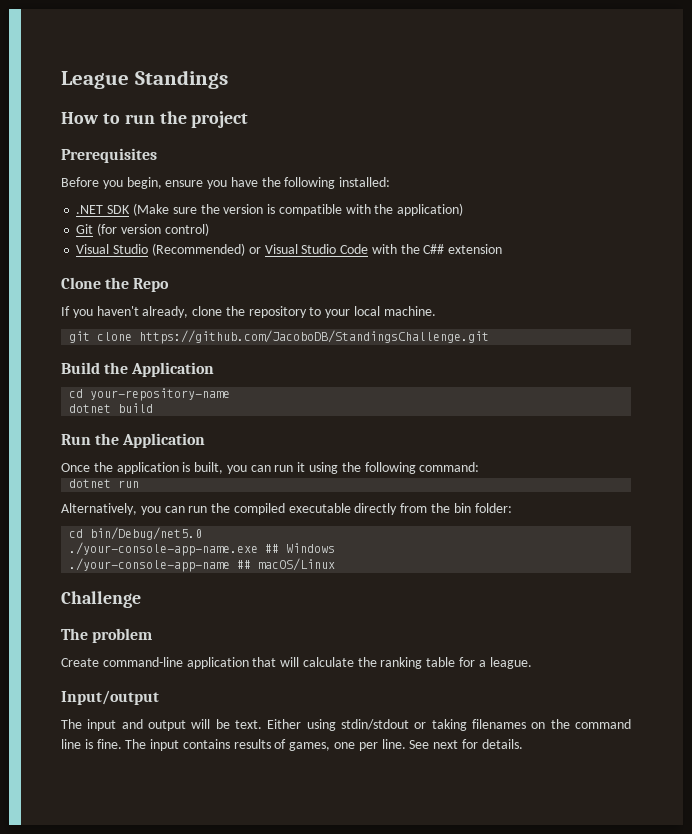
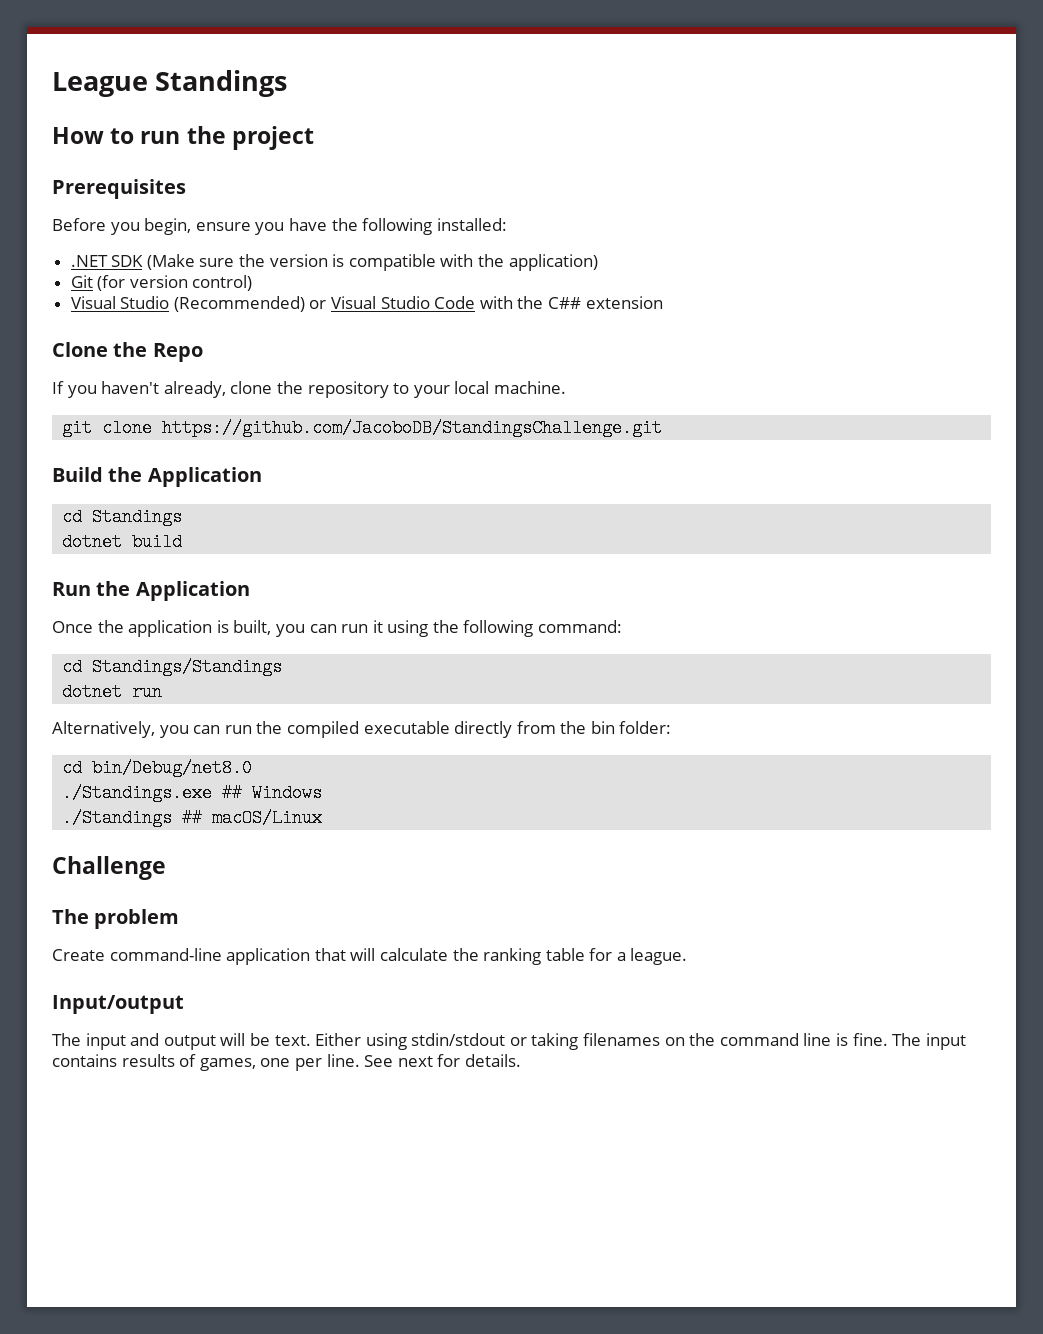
[90,388,231,401] your-repository-name -> [92,508,183,526] Standings
(480, 467) none -> [62,658,283,676] // cd Standings/Standings
[90,527,203,540] [69,542,259,556] bin/Debug/net5.0 // ./your-console-app-name.exe -> [92,759,253,777] [62,784,213,802] bin/Debug/net8.0 // ./Standings.exe
[69,558,231,572] ./your-console-app-name -> [62,809,173,827] ./Standings

